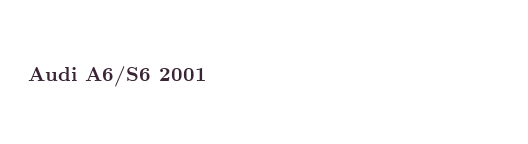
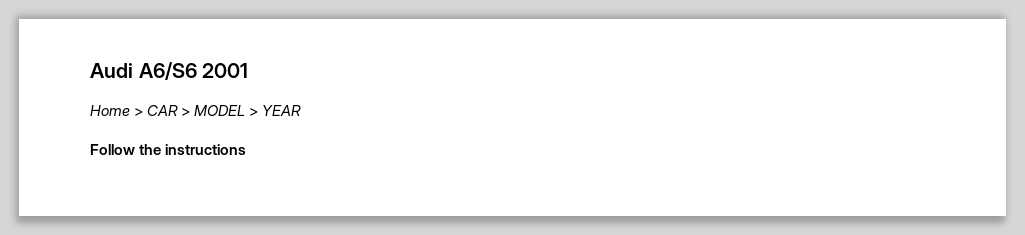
(207, 74) none -> [90,105,302,116] [90,144,247,155] // Home > CAR > MODEL > YEAR // Follow the instructions

